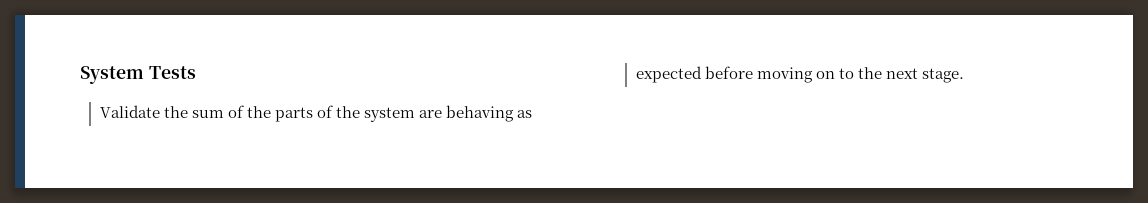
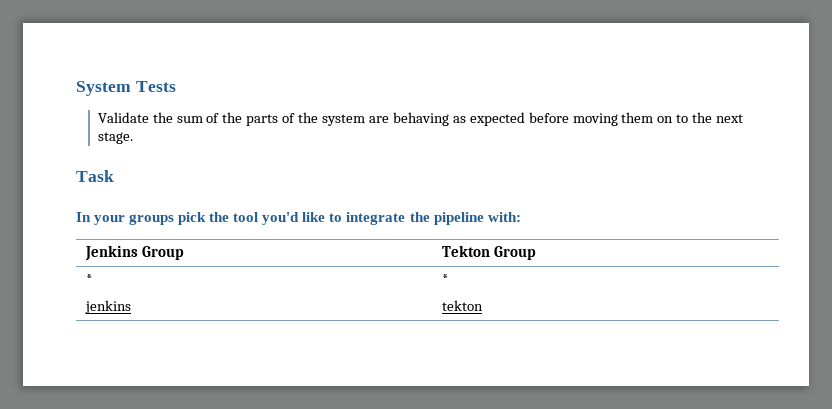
(813, 75) none -> [621,112,654,123] them
(964, 75) none -> [76,170,114,182] [76,212,521,225] [84,245,184,261] [441,245,536,260] [85,274,92,284] [441,274,448,284] [84,300,131,314] [441,300,483,311] // Task // In your groups pick the tool you'd like to integrate the pipeline with: // Jenkins Group | Tekton Group // * | * // jenkins | tekton

